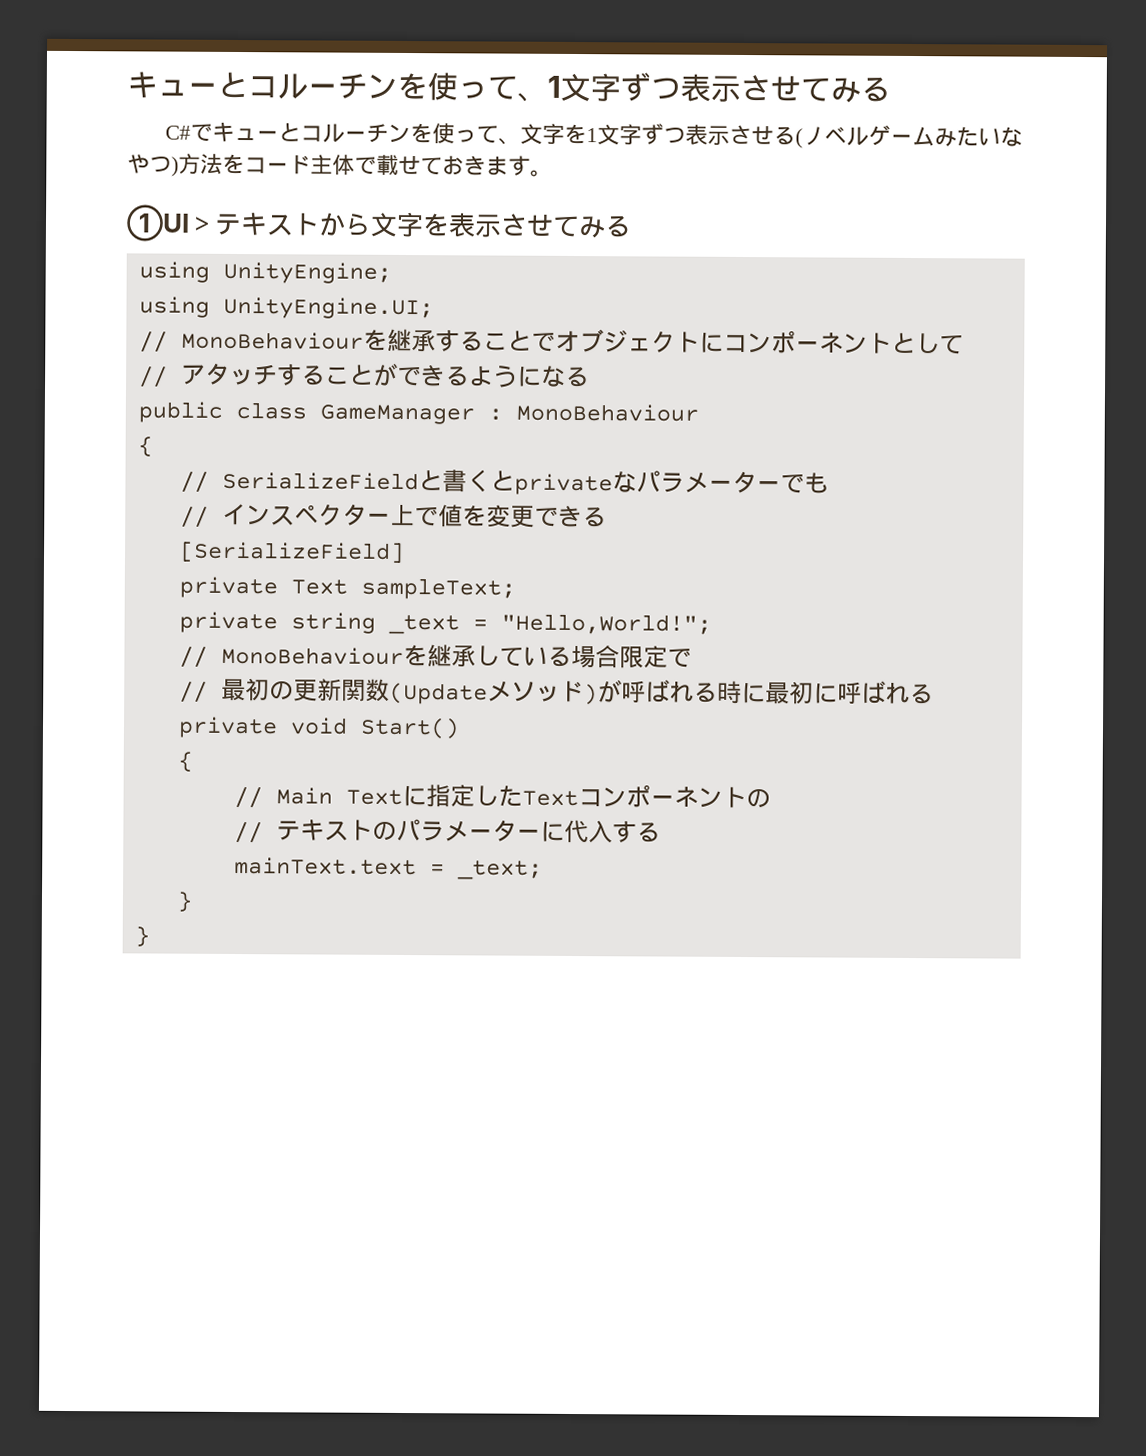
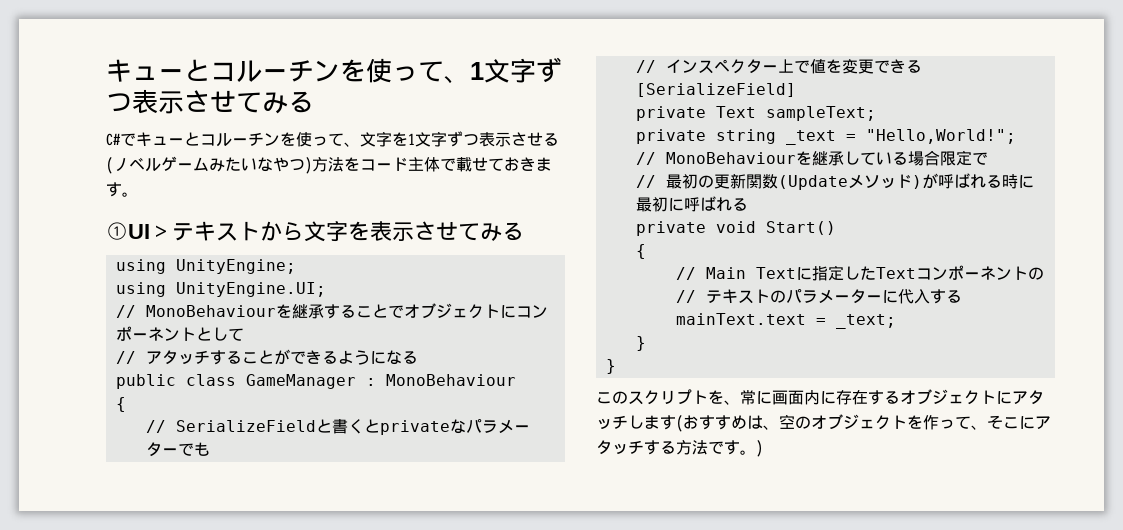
(150, 936) none -> [596,389,1044,405] [596,414,1051,432] [596,440,763,457] // このスクリプトを、常に画面内に存在するオブジェクトにアタッチします(おすすめは、空のオブジェクトを作って、そこにアタッチする方法です。)

